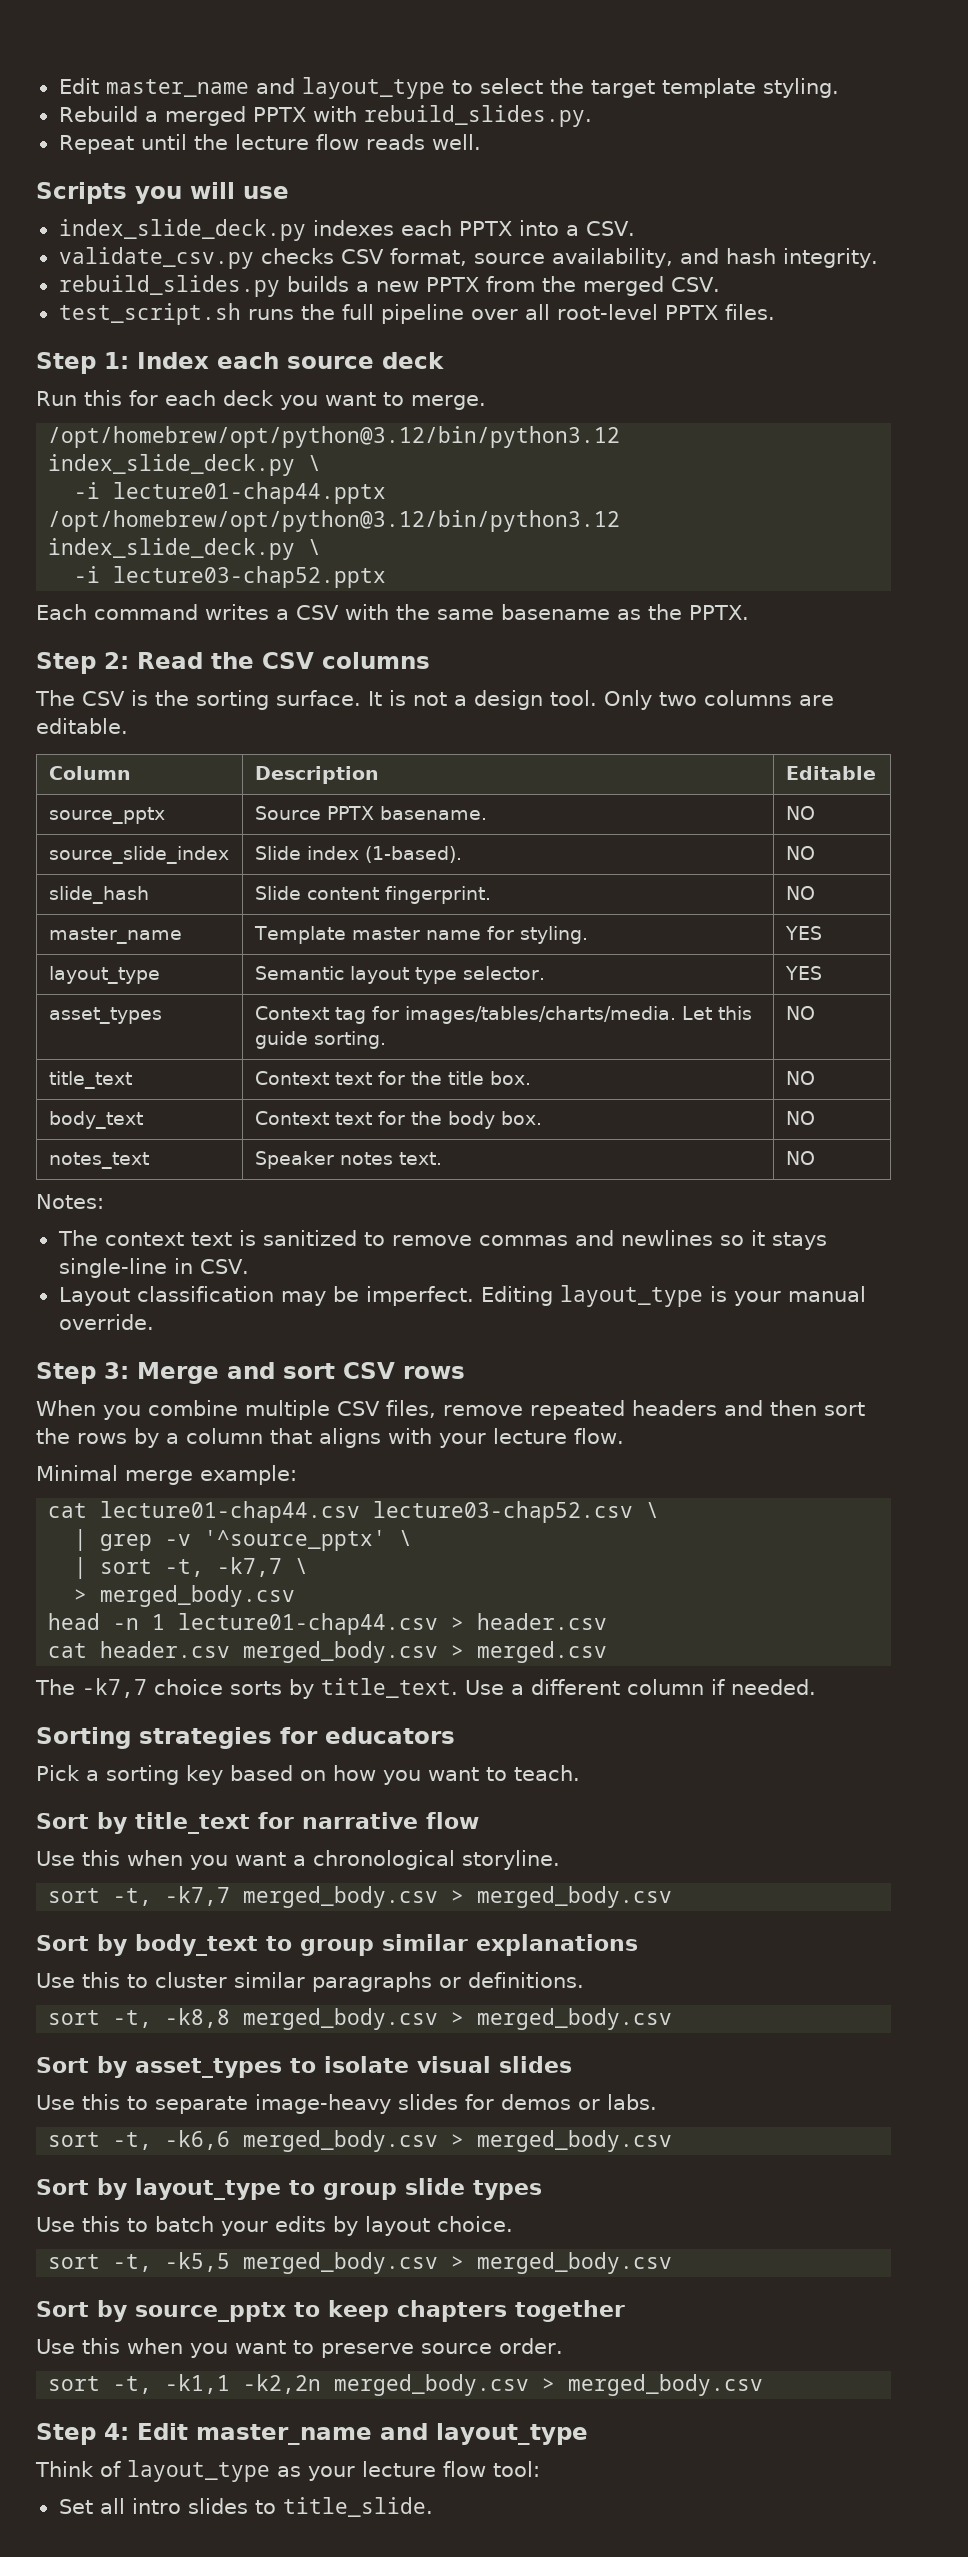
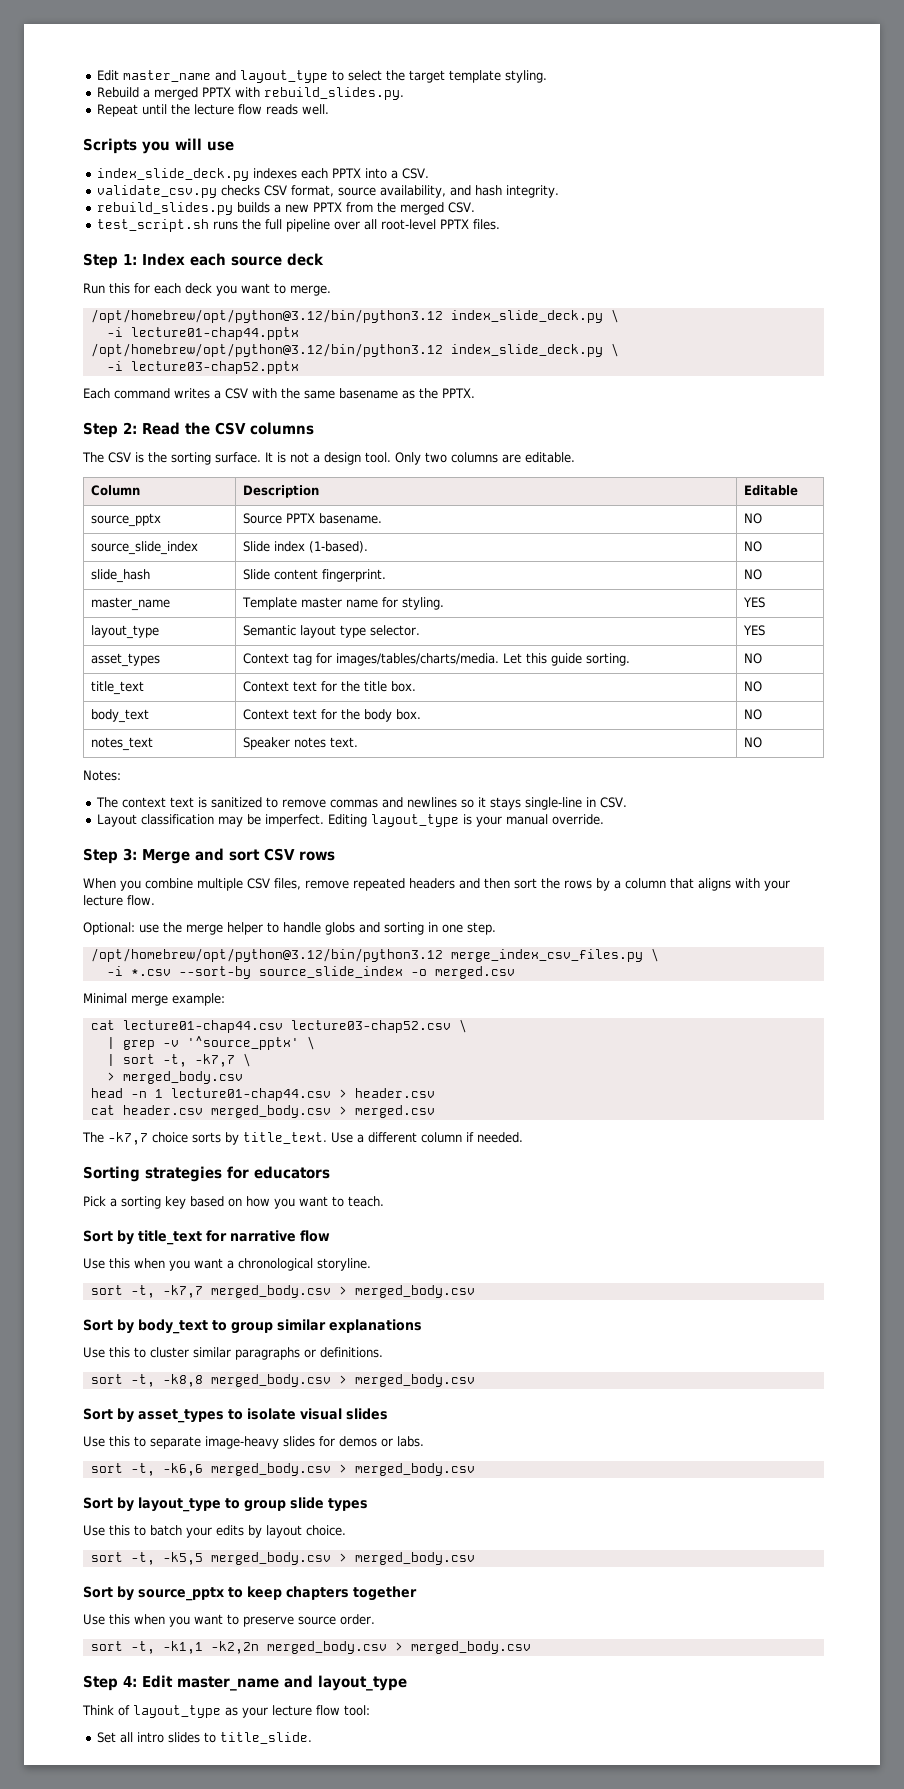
(624, 1436) none -> [83,922,496,935] [90,948,659,962] [106,966,515,979] // Optional: use the merge helper to handle globs and sorting in one step. // /opt/homebrew/opt/python@3.12/bin/python3.12 merge_index_csv_files.py \ // -i *.csv --sort-by source_slide_index -o merged.csv

